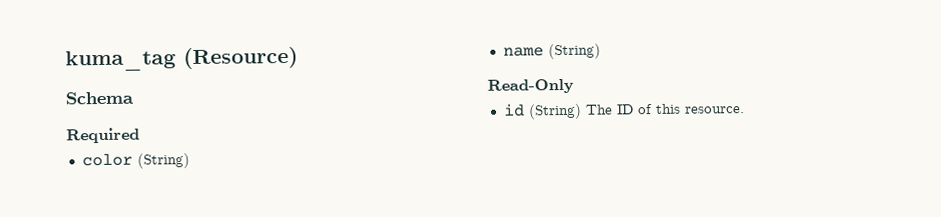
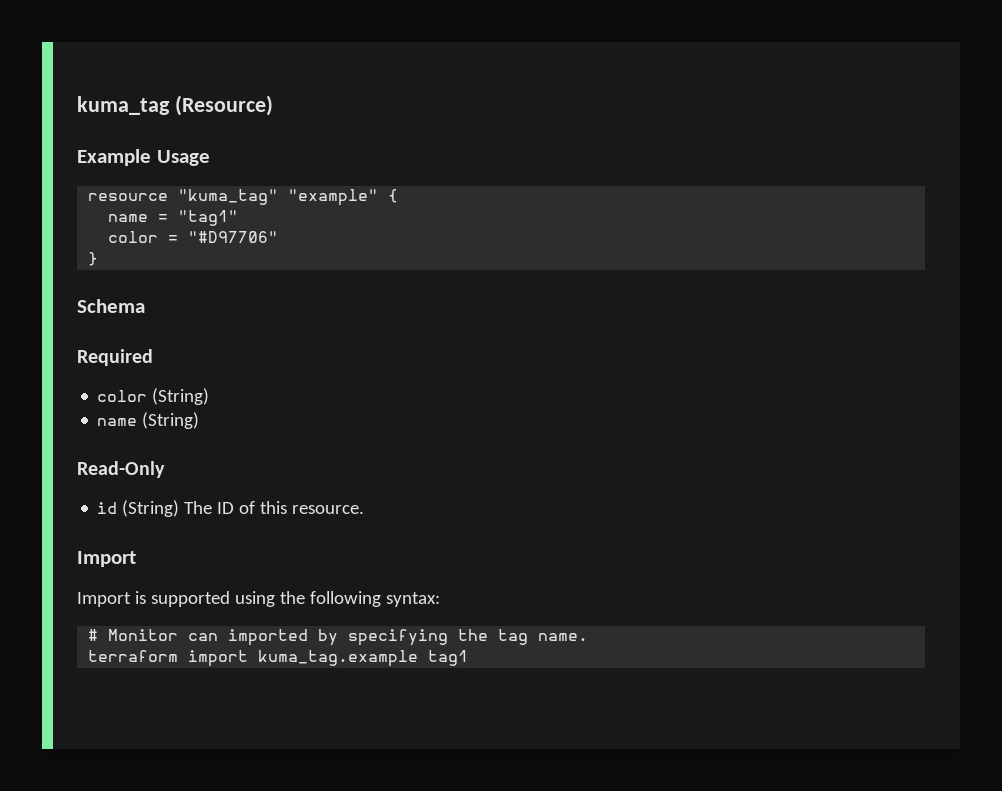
(298, 58) none -> [77,149,210,166] [88,189,399,206] [108,210,239,226] [108,231,279,243] [88,252,99,266] // Example Usage // resource "kuma_tag" "example" { // name = "tag1" // color = "#D97706" // }
(745, 110) none -> [77,551,136,567] [77,591,440,607] [88,629,589,646] [88,650,469,667] // Import // Import is supported using the following syntax: // # Monitor can imported by specifying the tag name. // terraform import kuma_tag.example tag1

